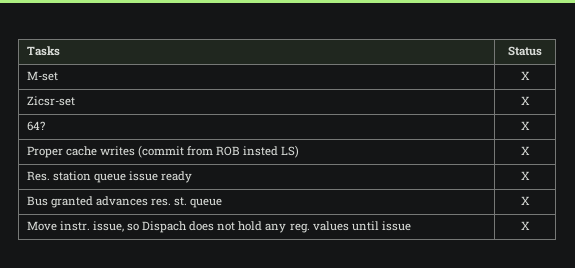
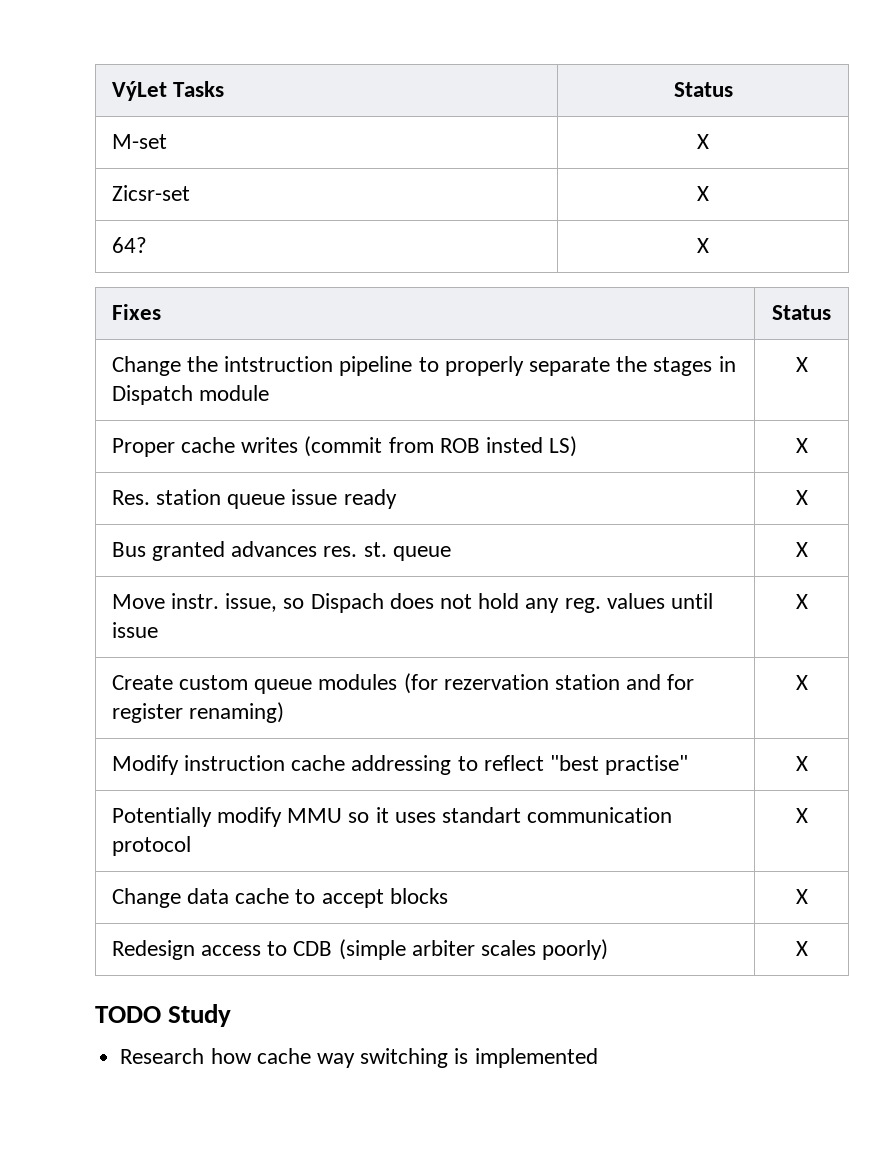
(26, 51) none -> [111,81,167,101] VýLet
(530, 125) none -> [111,304,161,320] [772,305,831,320] [111,356,736,376] [111,385,269,405] [795,357,808,372] // Fixes | Status // Change the intstruction pipeline to properly separate the stages in Dispatch module | X
(530, 225) none -> [111,673,695,694] [111,702,284,723] [795,675,808,690] [111,755,689,775] [795,756,808,771] [111,807,673,827] [111,836,191,856] [795,808,808,823] [111,888,448,908] [795,889,808,904] [111,939,609,960] [795,941,808,956] [95,1004,232,1027] [120,1048,598,1068] // Create custom queue modules (for rezervation station and for register renaming) | X // Modify instruction cache addressing to reflect "best practise" | X // Potentially modify MMU so it uses standart communication protocol | X // Change data cache to accept blocks | X // Redesign access to CDB (simple arbiter scales poorly) | X // TODO Study // Research how cache way switching is implemented

